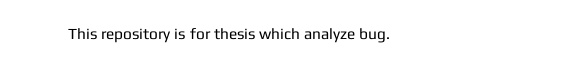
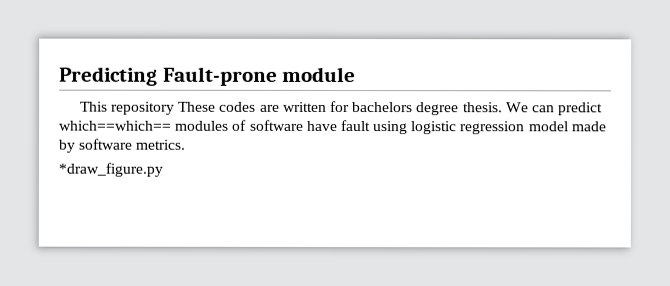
[68,28,391,43] This repository is for thesis which analyze bug. -> [59,66,357,86] [79,100,604,116] [59,119,607,135] [58,138,187,153] [58,162,163,177] Predicting Fault-prone module // This repository These codes are written for bachelors degree thesis. We can predict which==which== modules of software have fault using logistic regression model made by software metrics. // *draw_figure.py

